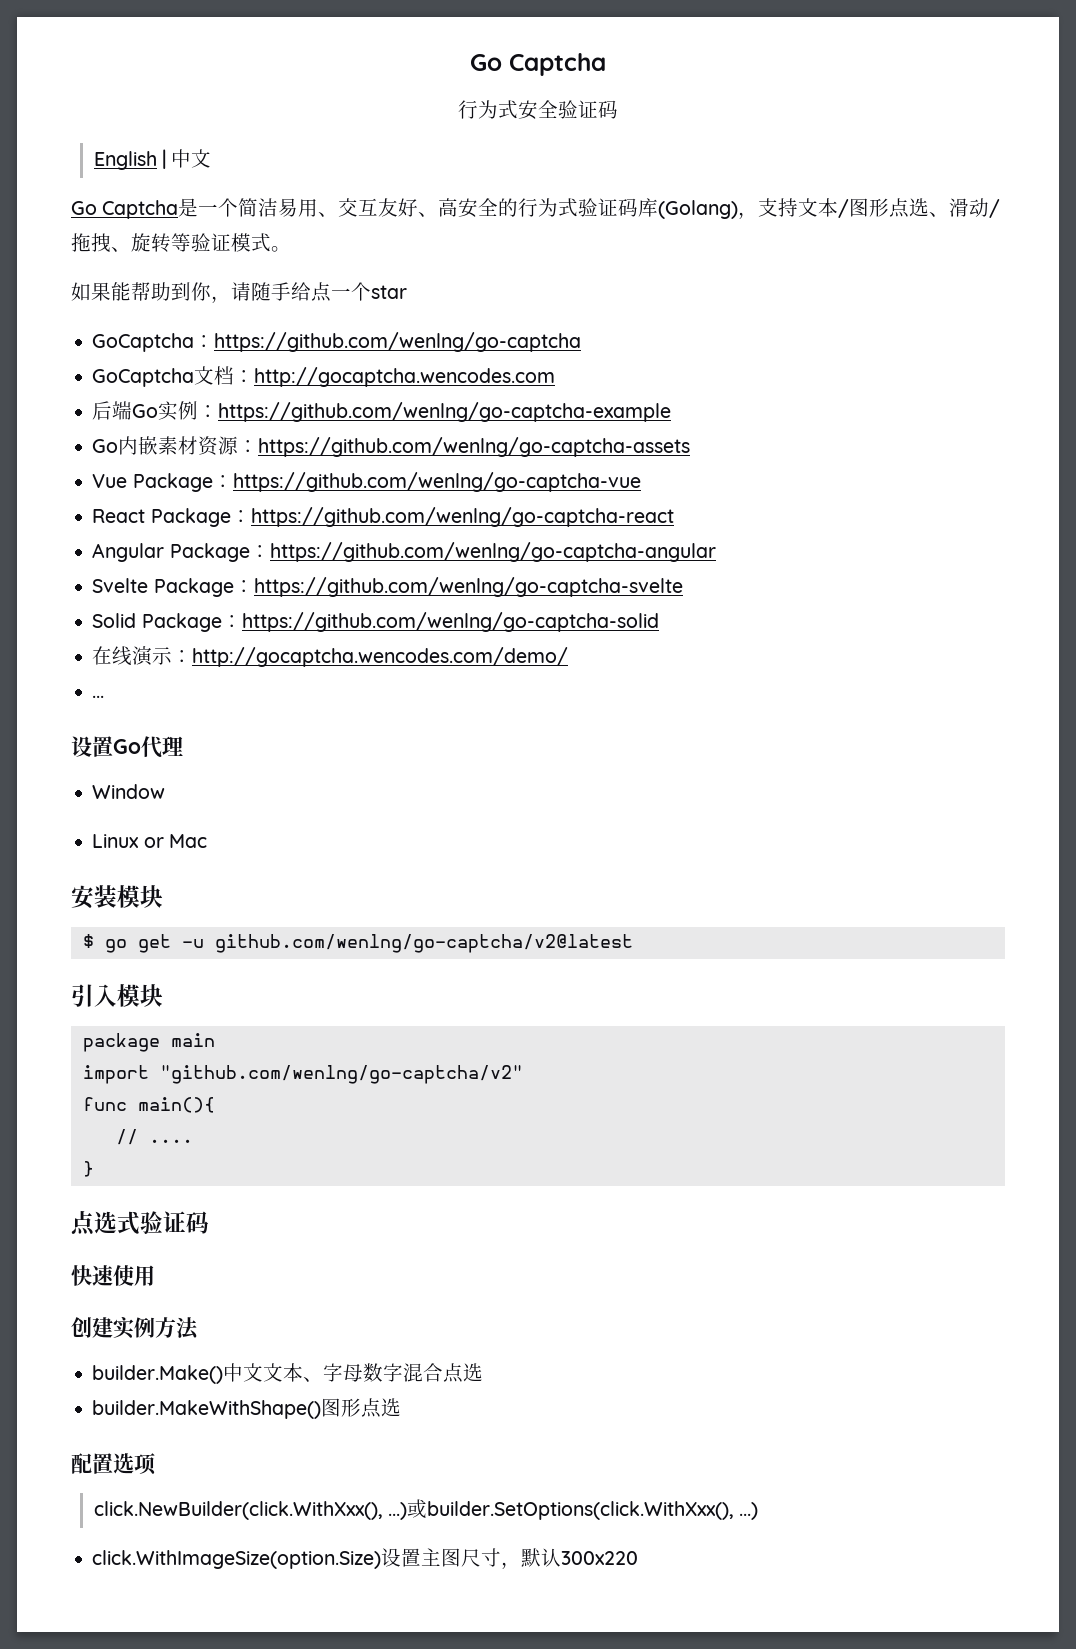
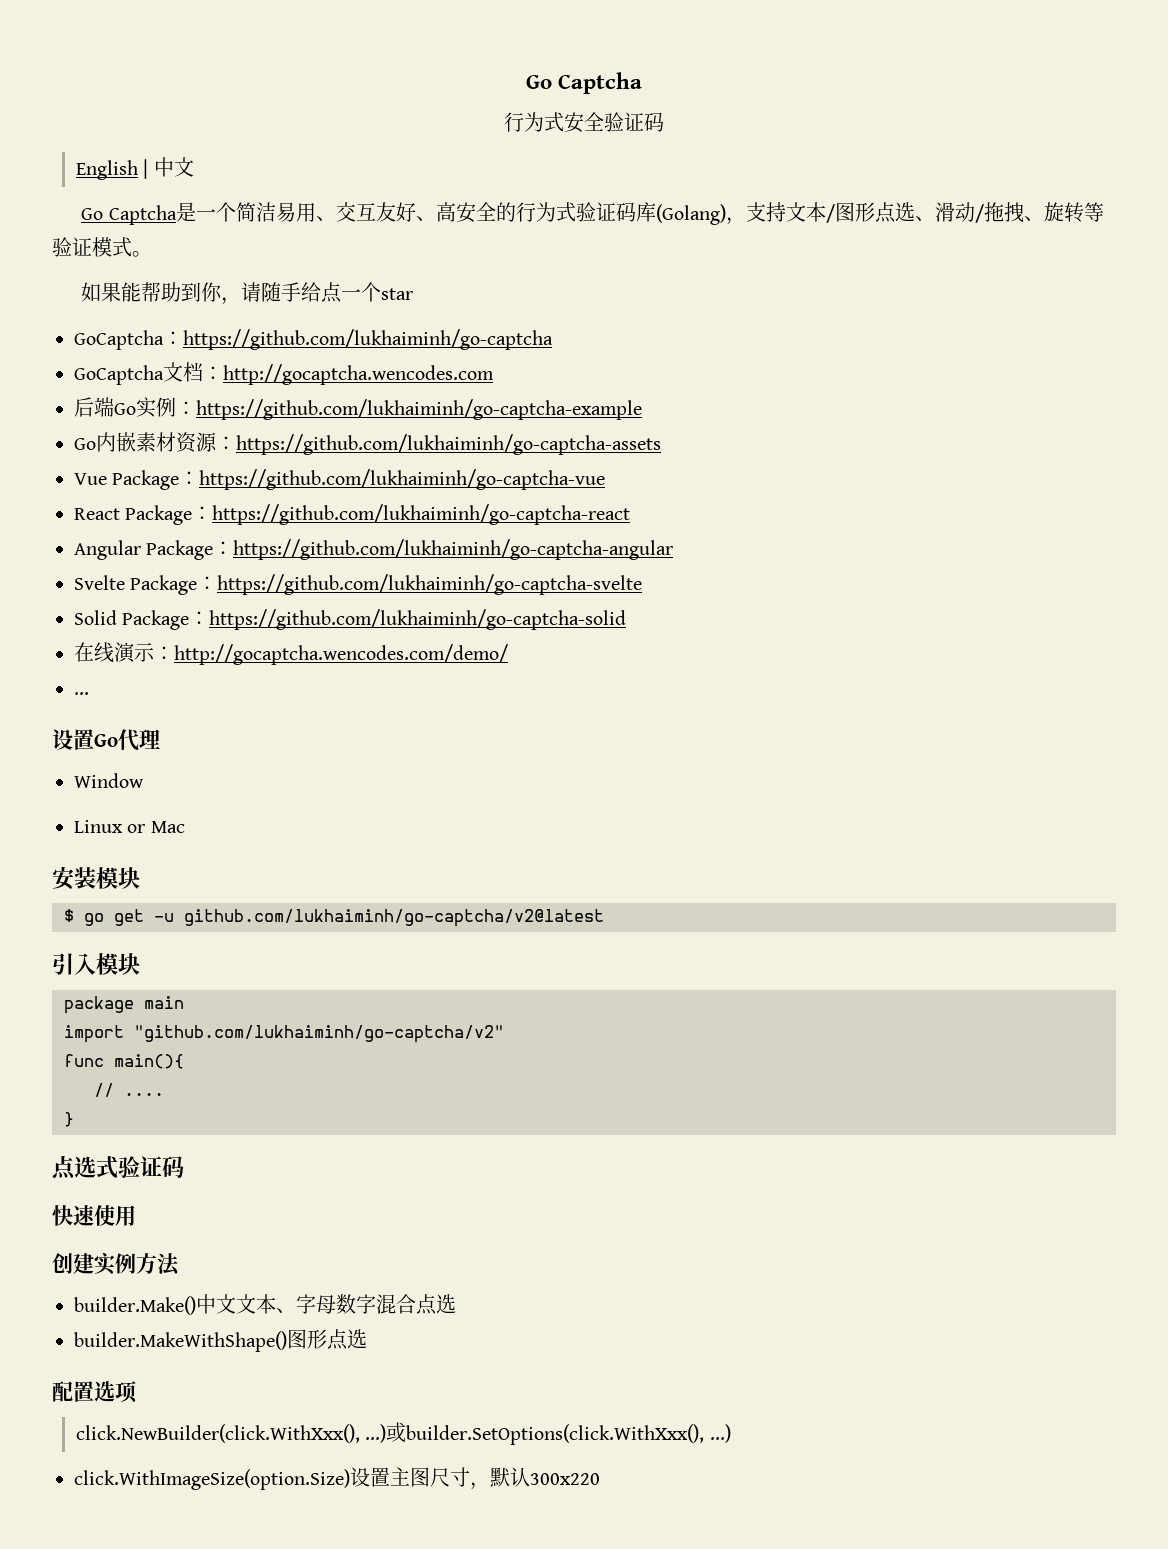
[214,332,582,352] https://github.com/wenlng/go-captcha -> [183,329,553,350] https://github.com/lukhaiminh/go-captcha
[218,402,672,422] https://github.com/wenlng/go-captcha-example -> [196,399,642,420] https://github.com/lukhaiminh/go-captcha-example
[258,437,691,457] https://github.com/wenlng/go-captcha-assets -> [236,434,661,455] https://github.com/lukhaiminh/go-captcha-assets
[232,472,641,492] https://github.com/wenlng/go-captcha-vue -> [199,469,606,490] https://github.com/lukhaiminh/go-captcha-vue
[250,507,674,527] https://github.com/wenlng/go-captcha-react -> [212,504,631,525] https://github.com/lukhaiminh/go-captcha-react
[269,542,716,562] https://github.com/wenlng/go-captcha-angular -> [233,539,674,560] https://github.com/lukhaiminh/go-captcha-angular
[253,577,683,597] https://github.com/wenlng/go-captcha-svelte -> [217,574,643,595] https://github.com/lukhaiminh/go-captcha-svelte
[241,612,659,632] https://github.com/wenlng/go-captcha-solid -> [209,609,627,630] https://github.com/lukhaiminh/go-captcha-solid
[214,934,633,953] github.com/wenlng/go-captcha/v2@latest -> [184,909,604,927] github.com/lukhaiminh/go-captcha/v2@latest
[159,1065,523,1084] "github.com/wenlng/go-captcha/v2" -> [134,1025,504,1043] "github.com/lukhaiminh/go-captcha/v2"

